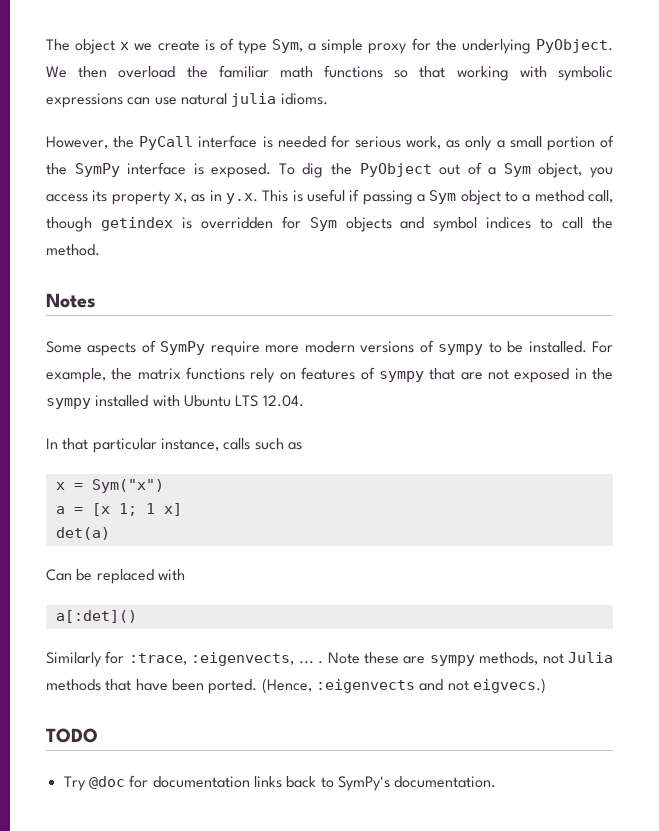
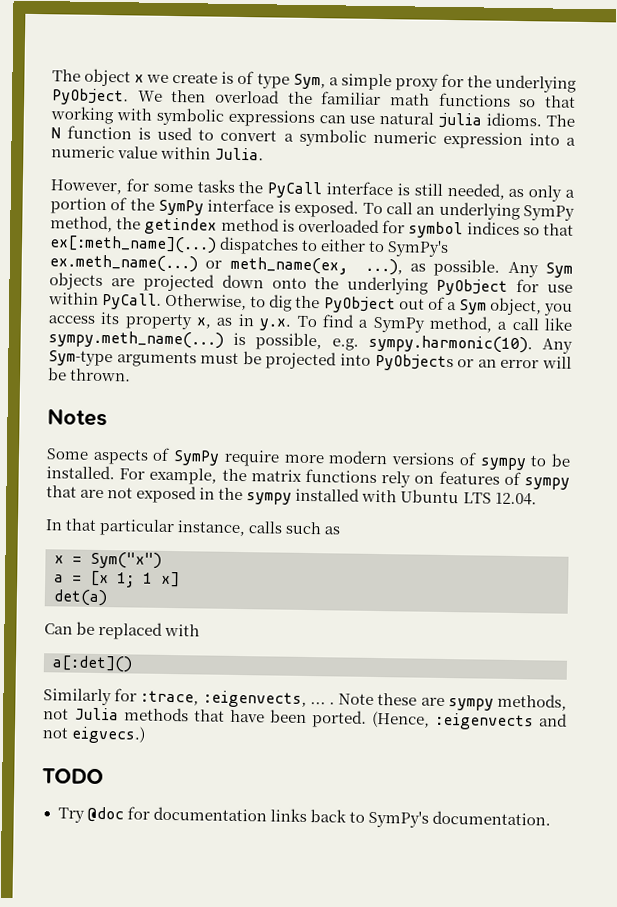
[46,135,442,150] // However, the PyCall interface is needed for serious work, -> [546,114,576,127] [51,125,577,150] [51,145,265,161] [50,178,505,200] The N function is used to convert a symbolic numeric expression into a numeric value within Julia. // However, for some tasks the PyCall interface is still needed,
[509,136,542,148] small -> (575, 193) none
(295, 169) none -> [385,201,576,221] [50,215,574,239] [49,235,450,258] [49,254,573,278] [49,272,574,296] [48,292,267,311] call an underlying SymPy method, the getindex method is overloaded for symbol indices so that ex[:meth_name](...) dispatches to either to SymPy's ex.meth_name(...) or meth_name(ex, ...), as possible. Any Sym objects are projected down onto the underlying PyObject for use within PyCall. Otherwise, to
[262,189,613,205] [46,216,613,232] [46,244,100,256] This is useful if passing a Sym object to a method call, though getindex is overridden for Sym objects and symbol indices to call the method. -> [296,314,572,333] [48,330,573,354] [48,350,573,372] [48,367,132,382] To find a SymPy method, a call like sympy.meth_name(...) is possible, e.g. sympy.harmonic(10). Any Sym-type arguments must be projected into PyObjects or an error will be thrown.

